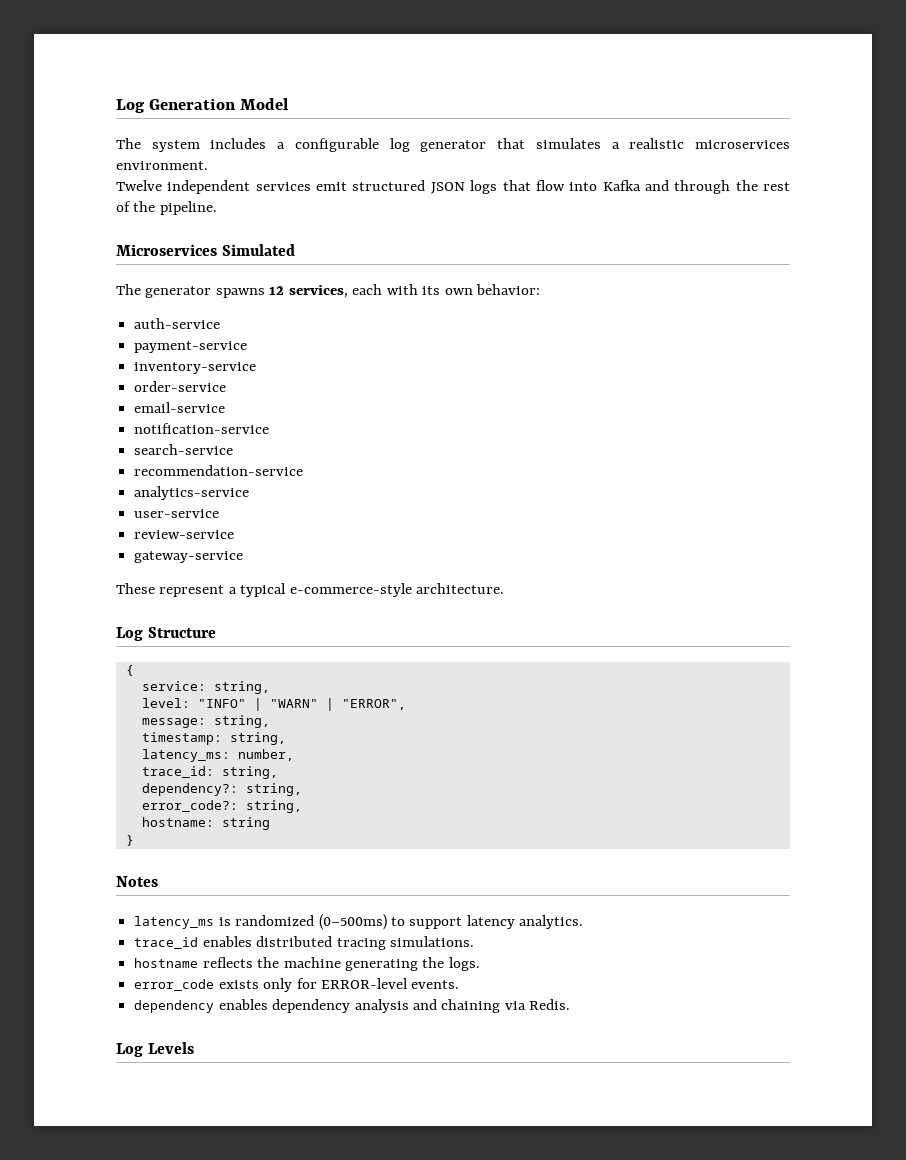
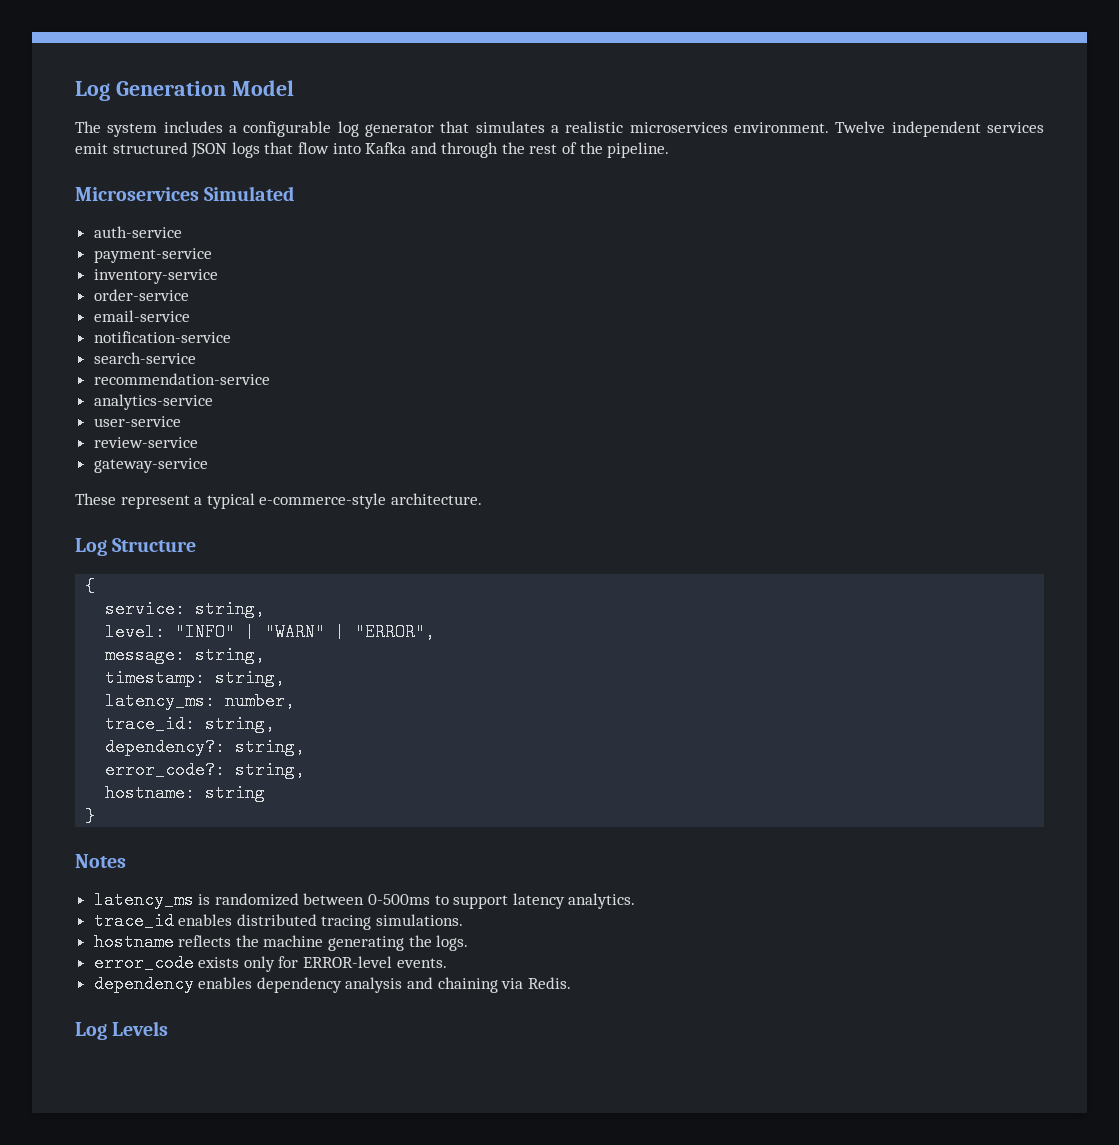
(208, 165) // -> (829, 127) none
[116,284,541,298] // The generator spawns 12 services, each with its own behavior: -> (295, 193) none
[318,914,387,930] (0–500ms) -> [303,893,431,905] between 0-500ms

